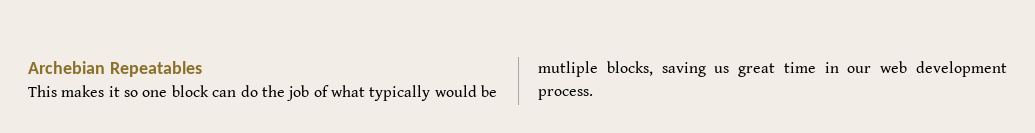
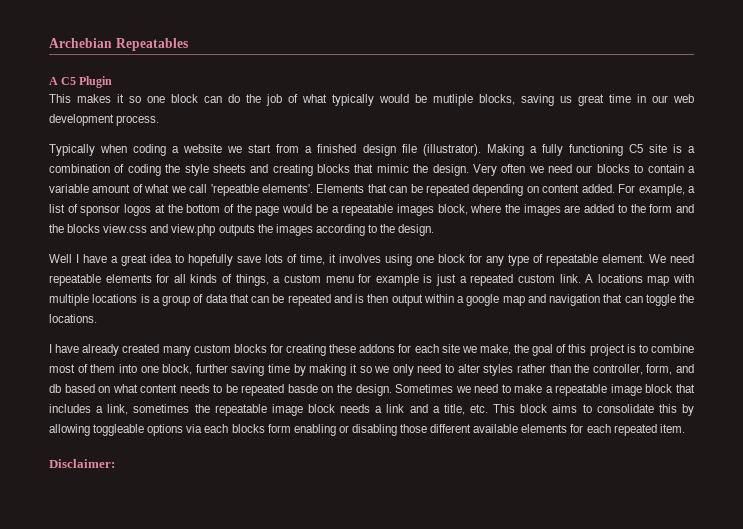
(202, 69) none -> [49,76,113,88] // A C5 Plugin
(593, 94) none -> [49,144,695,156] [49,164,696,176] [49,184,696,196] [49,204,695,216] [49,224,435,236] [49,254,694,266] [49,274,694,286] [49,294,694,306] [49,314,97,323] [49,344,695,356] [49,364,694,376] [49,384,695,396] [49,404,695,416] [49,424,685,436] [49,459,115,468] // Typically when coding a website we start from a finished design file (illustrator). Making a fully functioning C5 site is a combination of coding the style sheets and creating blocks that mimic the design. Very often we need our blocks to contain a variable amount of what we call 'repeatble elements'. Elements that can be repeated depending on content added. For example, a list of sponsor logos at the bottom of the page would be a repeatable images block, where the images are added to the form and the blocks view.css and view.php outputs the images according to the design. // Well I have a great idea to hopefully save lots of time, it involves using one block for any type of repeatable element. We need repeatable elements for all kinds of things, a custom menu for example is just a repeated custom link. A locations map with multiple locations is a group of data that can be repeated and is then output within a google map and navigation that can toggle the locations. // I have already created many custom blocks for creating these addons for each site we make, the goal of this project is to combine most of them into one block, further saving time by making it so we only need to alter styles rather than the controller, form, and db based on what content needs to be repeated basde on the design. Sometimes we need to make a repeatable image block that includes a link, sometimes the repeatable image block needs a link and a title, etc. This block aims to consolidate this by allowing toggleable options via each blocks form enabling or disabling those different available elements for each repeated item. // Disclaimer:

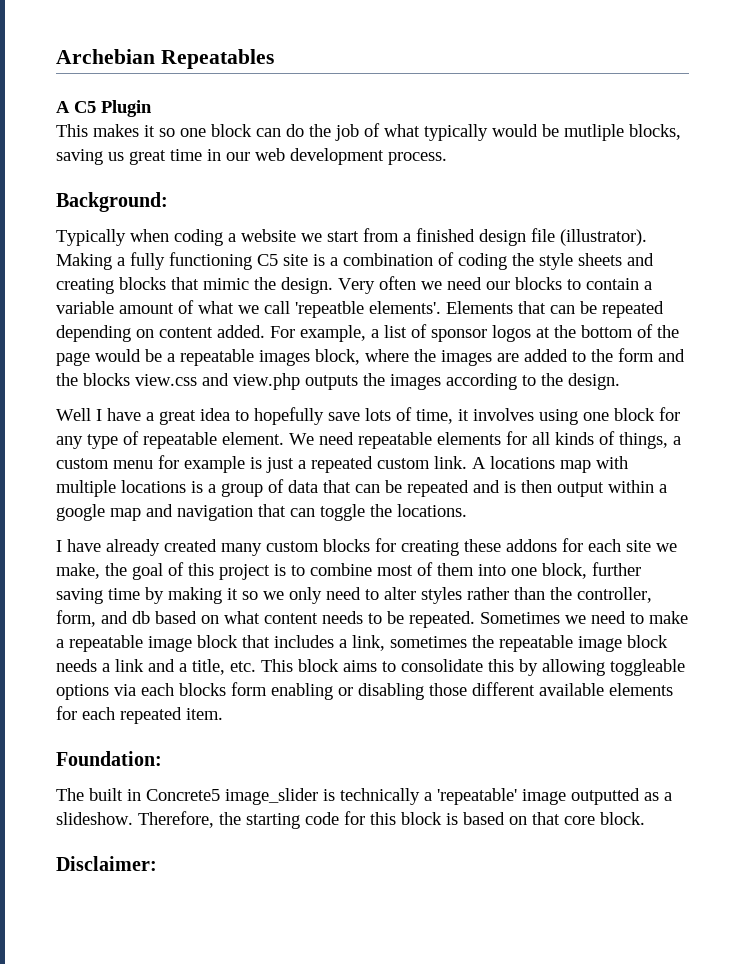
(160, 120) none -> [56,192,168,212] // Background:
[241,384,392,396] repeated basde on the design. -> [409,611,475,628] repeated.
(685, 428) none -> [56,751,162,766] [56,788,672,805] [56,811,645,829] // Foundation: // The built in Concrete5 image_slider is technically a 'repeatable' image outputted as a slideshow. Therefore, the starting code for this block is based on that core block.

